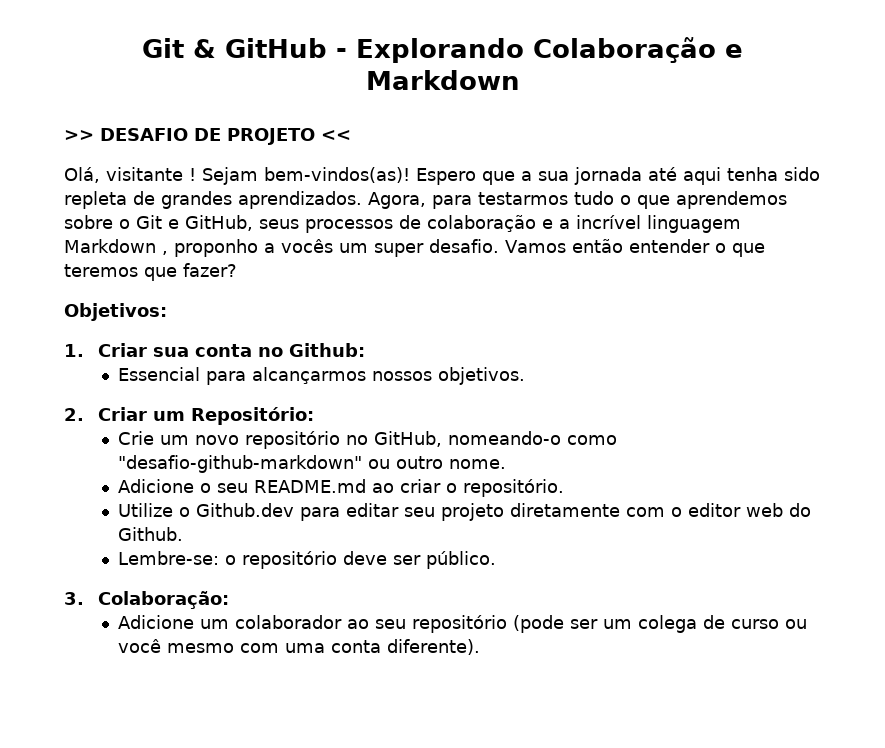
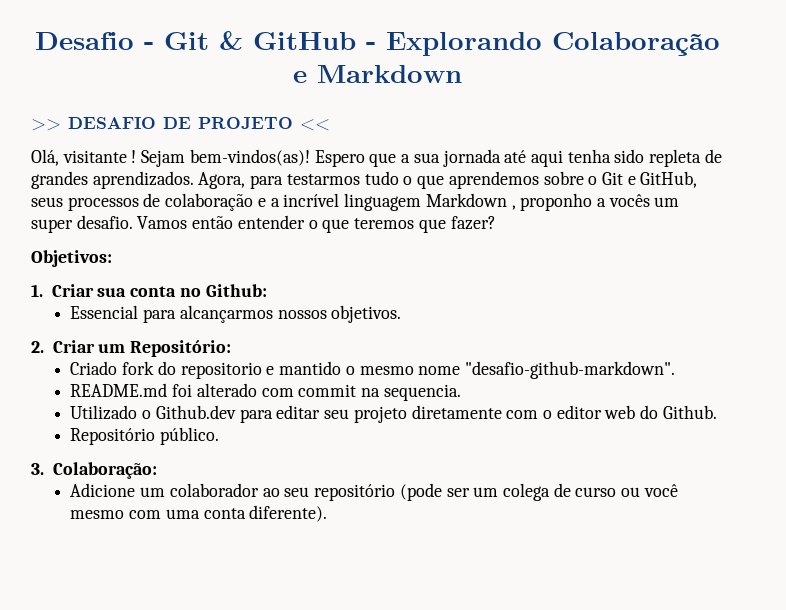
(142, 48) none -> [35,32,154,50] Desafio -
[117,431,617,449] [117,455,506,473] [117,479,564,497] [117,503,173,517] Crie um novo repositório no GitHub, nomeando-o como "desafio-github-markdown" ou outro nome. // Adicione o seu README.md ao criar o repositório. // Utilize -> [70,361,676,379] [70,383,461,401] [70,405,138,420] Criado fork do repositorio e mantido o mesmo nome "desafio-github-markdown". // README.md foi alterado com commit na sequencia. // Utilizado
[117,551,421,569] Lembre-se: o repositório deve ser -> [70,428,156,445] Repositório

